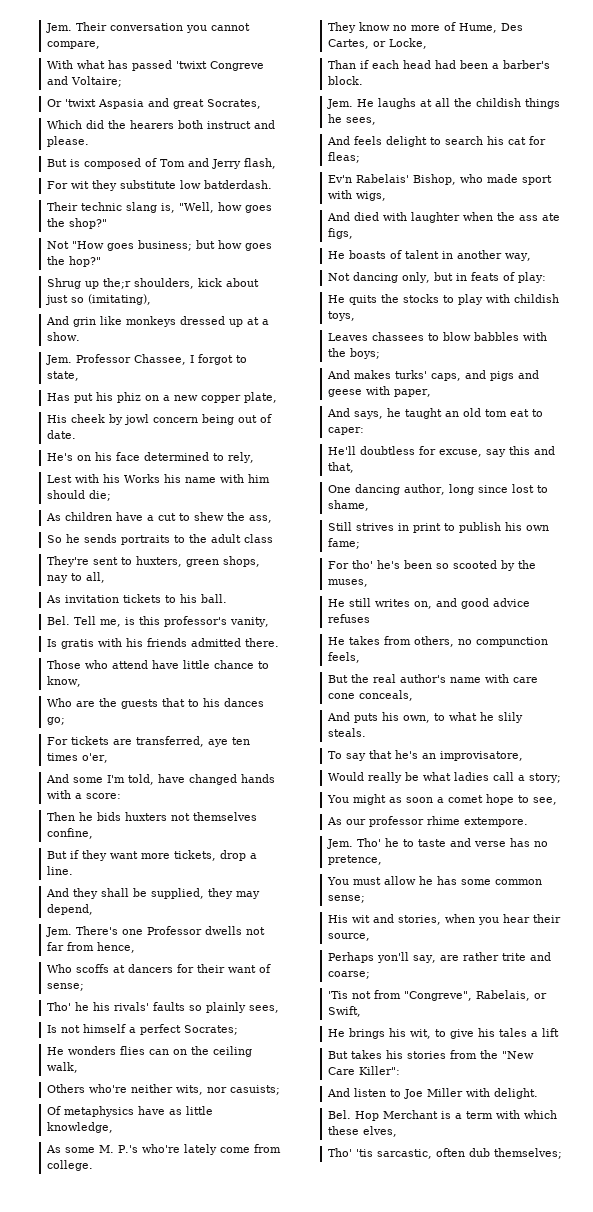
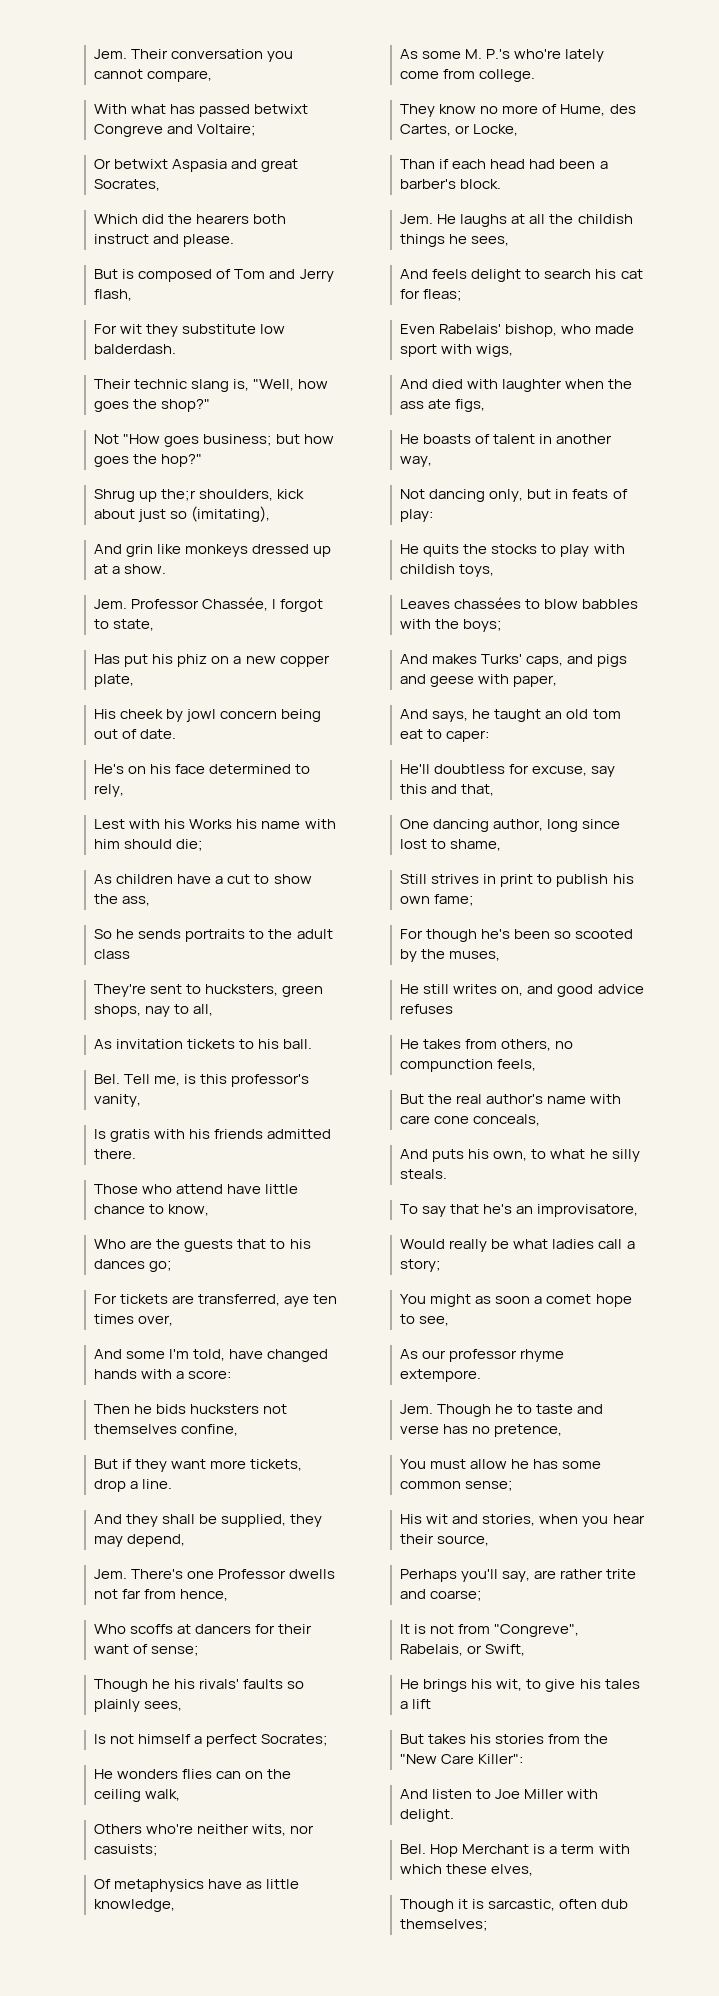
[176,61,208,69] 'twixt -> [254,104,309,114] betwixt
[65,99,97,107] 'twixt -> [114,159,169,169] betwixt
[204,180,273,189] batderdash. -> [94,344,177,354] balderdash.
[134,354,187,365] Chassee, -> [202,597,269,611] Chassée,
[194,512,225,521] shew -> [273,874,312,884] show
[136,556,183,567] huxters, -> [205,984,279,996] hucksters,
[82,753,109,763] o'er, -> [138,1315,174,1326] over,
[125,812,168,821] huxters -> [190,1404,260,1414] hucksters
[47,1002,72,1011] Tho' -> [94,1679,149,1692] Though
[501,23,524,31] Des -> [609,104,636,114] des
[328,174,457,185] Ev'n Rabelais' Bishop, -> [400,324,558,337] Even Rabelais' bishop,
[372,332,425,341] chassees -> [454,597,522,609] chassées
[395,370,428,379] turks' -> [481,654,523,664] Turks'
[352,560,374,569] tho' -> [426,929,478,942] though
[498,712,524,723] slily -> [611,1149,640,1162] silly
[427,816,461,825] rhime -> [520,1349,565,1362] rhyme
[357,838,382,847] Tho' -> [437,1404,492,1417] Though
[377,952,410,963] yon'll -> [461,1569,499,1582] you'll
[328,991,349,999] 'Tis -> [400,1624,427,1634] It is
[328,1148,374,1157] Tho' 'tis -> [400,1899,485,1912] Though it is

